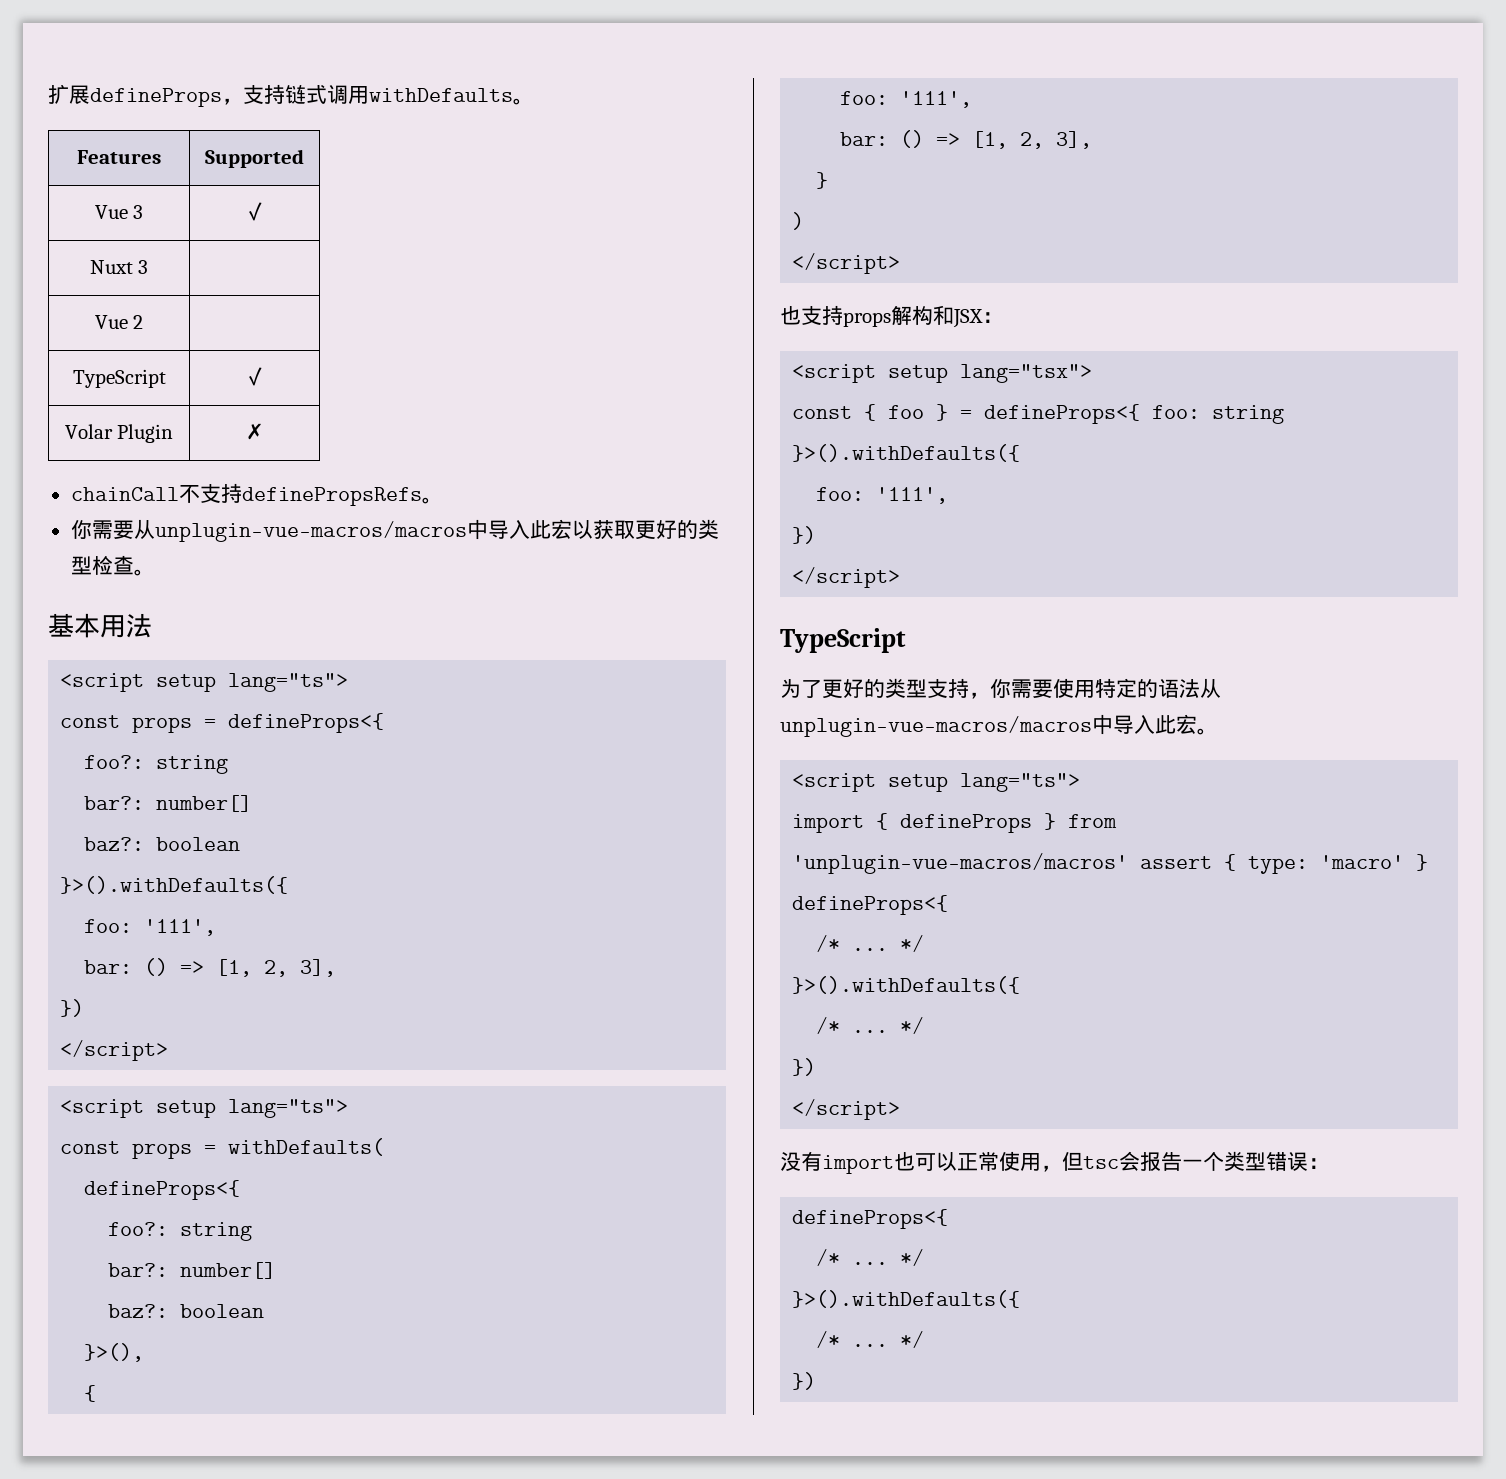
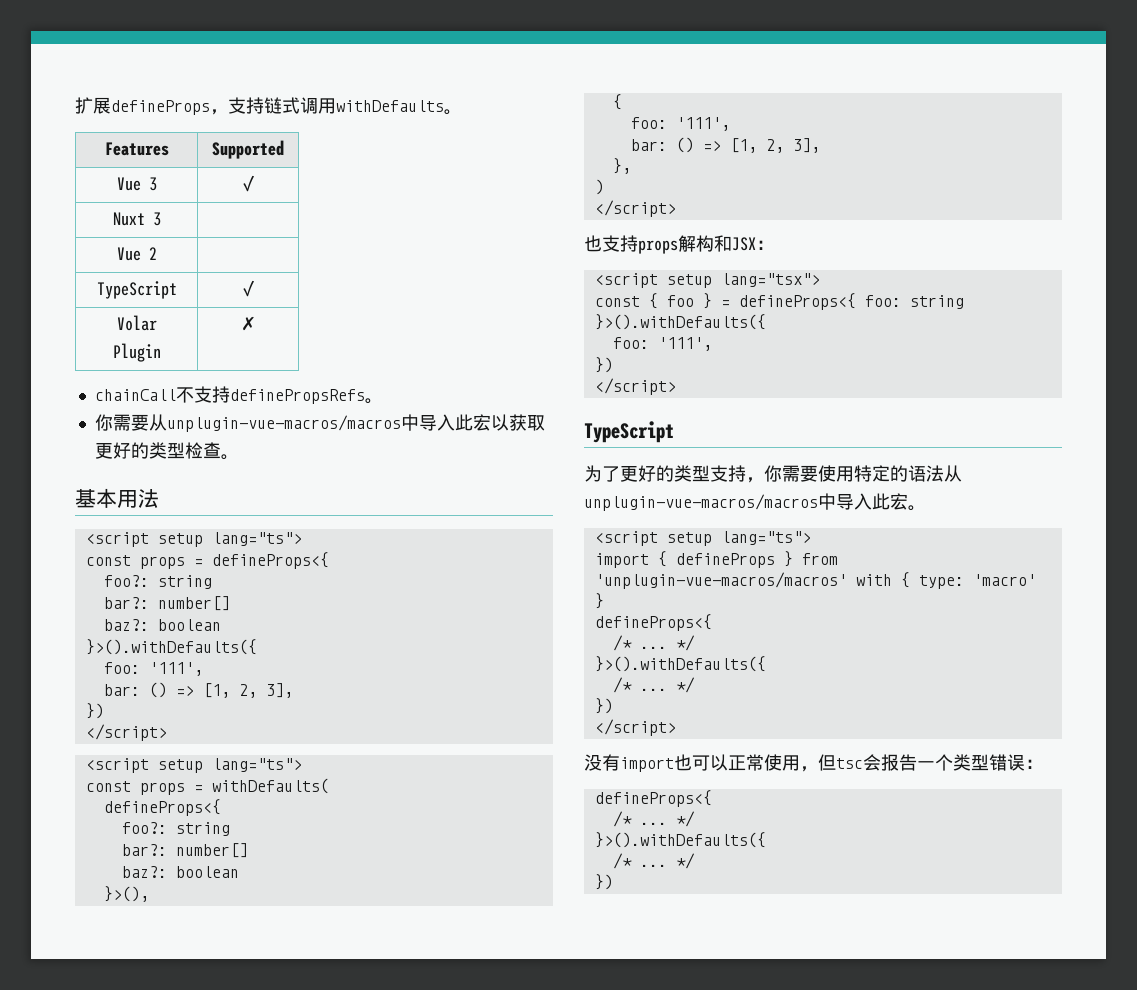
[816,172,829,189] } -> [612,158,631,174] },
[1140,856,1213,869] assert -> [855,574,892,586] with

